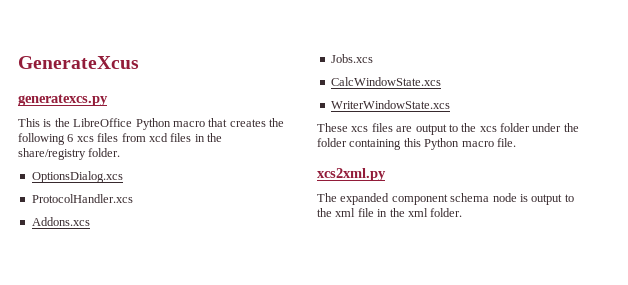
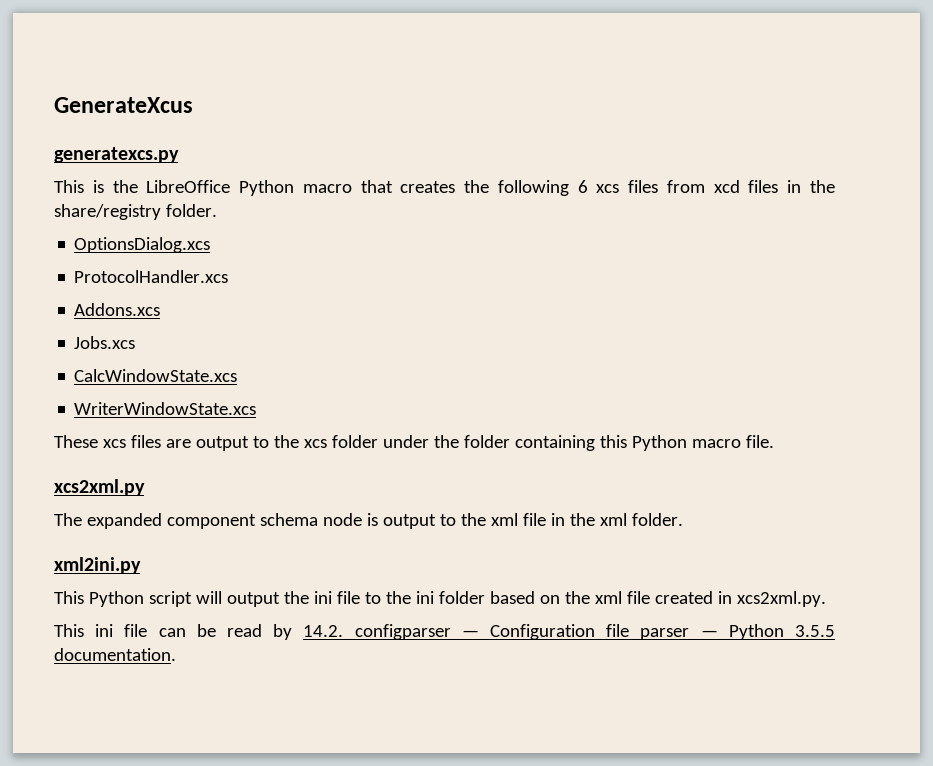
(463, 212) none -> [54,557,141,574] [54,591,826,607] [54,624,836,640] [54,648,176,661] // xml2ini.py // This Python script will output the ini file to the ini folder based on the xml file created in xcs2xml.py. // This ini file can be read by 14.2. configparser — Configuration file parser — Python 3.5.5 documentation.

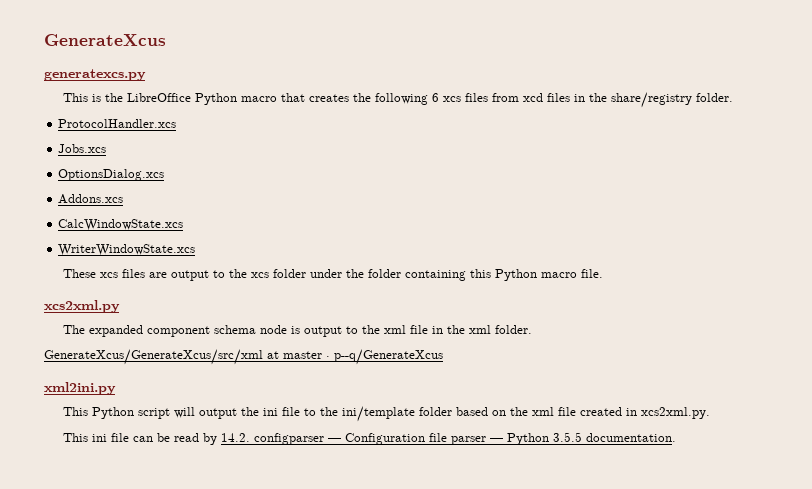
(217, 210) none -> [58,119,177,128] [58,144,107,153] // ProtocolHandler.xcs // Jobs.xcs
[74,270,229,283] // ProtocolHandler.xcs -> (165, 175) none
[74,336,136,349] // Jobs.xcs -> (124, 199) none
(683, 519) none -> [44,349,443,365] // GenerateXcus/GenerateXcus/src/xml at master · p--q/GenerateXcus
[415,591,434,604] ini -> [342,406,416,422] ini/template

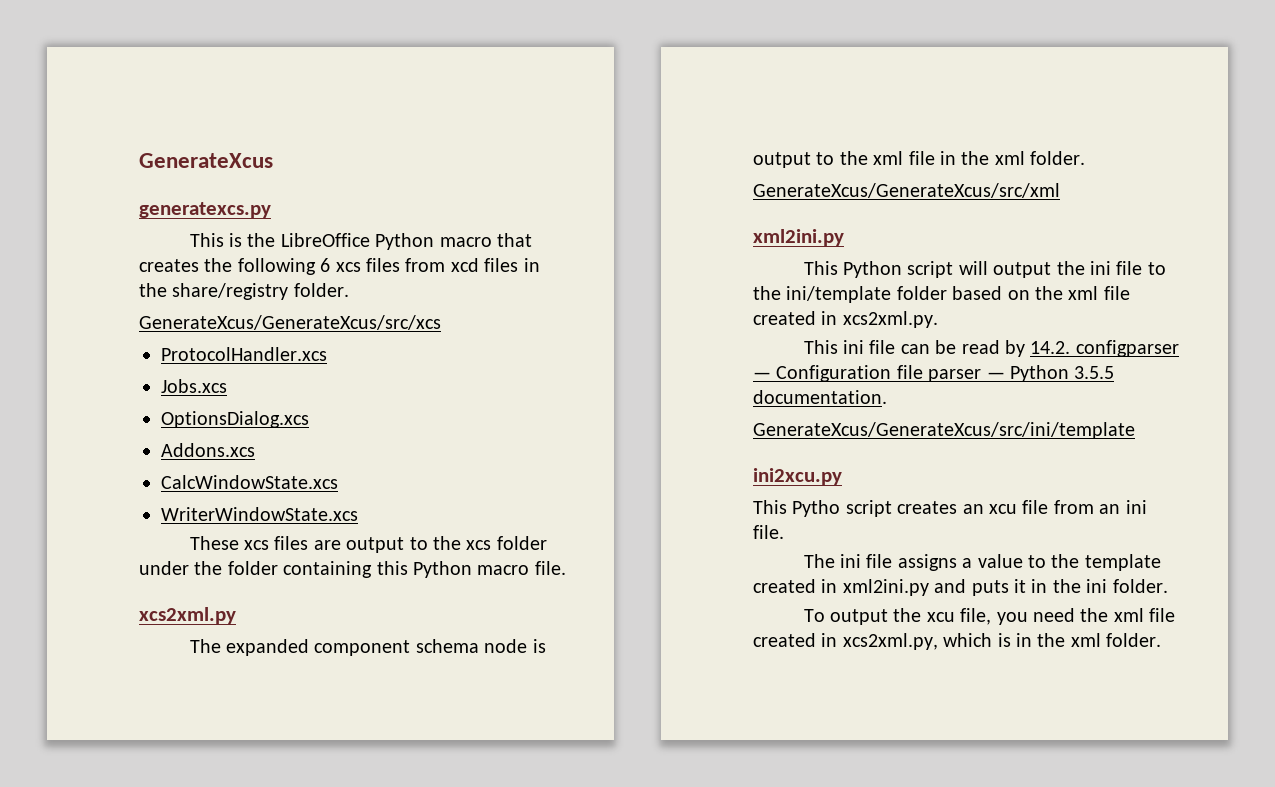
(734, 97) none -> [139,315,441,330] // GenerateXcus/GenerateXcus/src/xcs
[267,349,443,365] at master · p--q/GenerateXcus -> (1060, 190) none
(677, 437) none -> [753,422,1135,439] [753,468,842,485] [753,500,1147,517] [753,525,784,539] [803,554,1161,571] [753,579,1168,596] [803,608,1176,625] [753,633,1162,650] // GenerateXcus/GenerateXcus/src/ini/template // ini2xcu.py // This Pytho script creates an xcu file from an ini file. // The ini file assigns a value to the template created in xml2ini.py and puts it in the ini folder. // To output the xcu file, you need the xml file created in xcs2xml.py, which is in the xml folder.

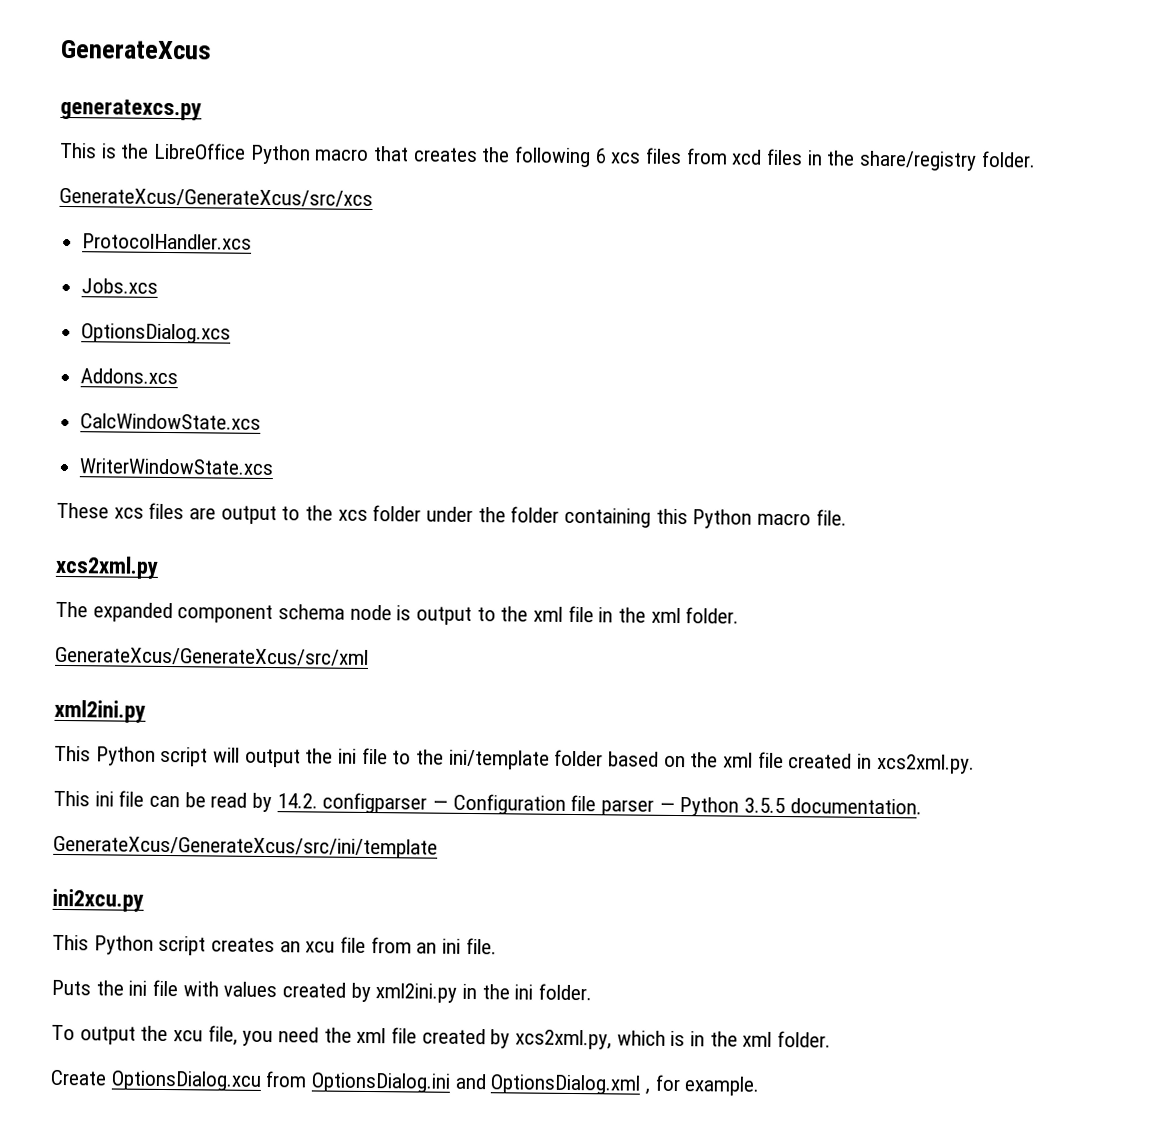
[792,500,841,517] Pytho -> [93,935,154,955] Python
[803,554,1161,571] [753,579,1026,596] The ini file assigns a value to the template created in xml2ini.py and puts it -> [51,979,458,1003] Puts the ini file with values created by xml2ini.py
[821,633,838,647] in -> [490,1029,511,1049] by
(1162, 640) none -> [50,1069,761,1096] // Create OptionsDialog.xcu from OptionsDialog.ini and OptionsDialog.xml , for example.

